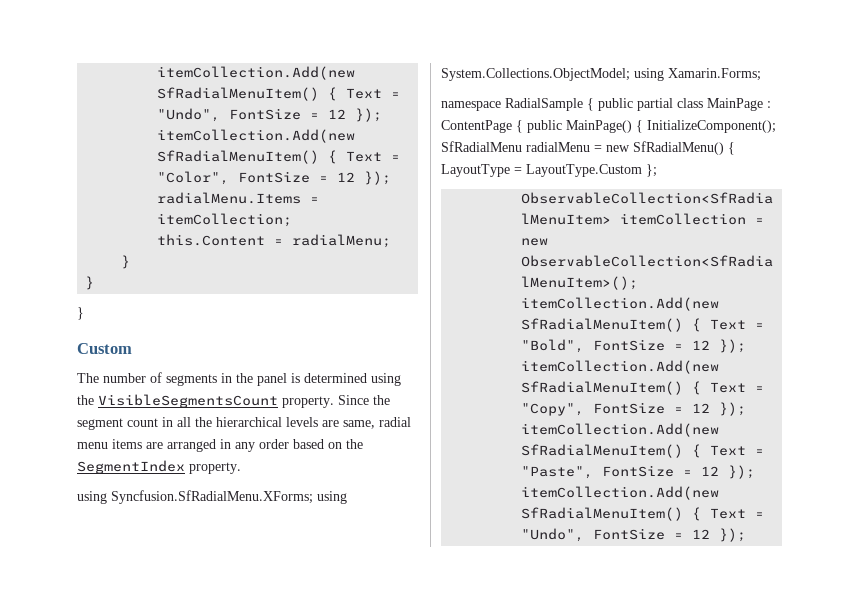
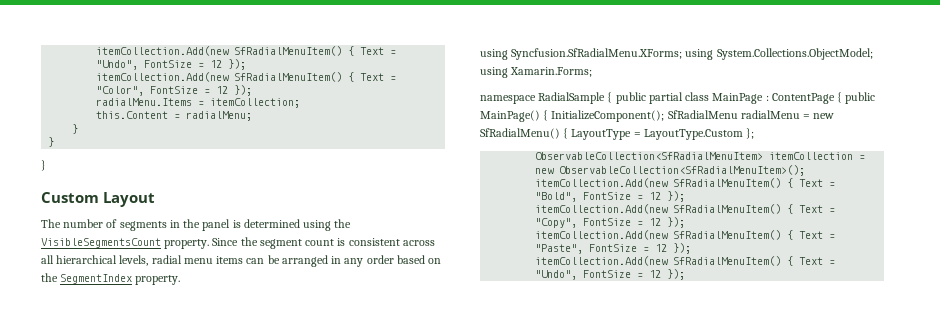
(132, 348) none -> [103,192,155,207] Layout
[162,417,375,429] in all the hierarchical levels are same, -> [337,238,435,246] [41,255,149,266] is consistent across all hierarchical levels,
[146,442,163,449] are -> [246,255,280,264] can be

